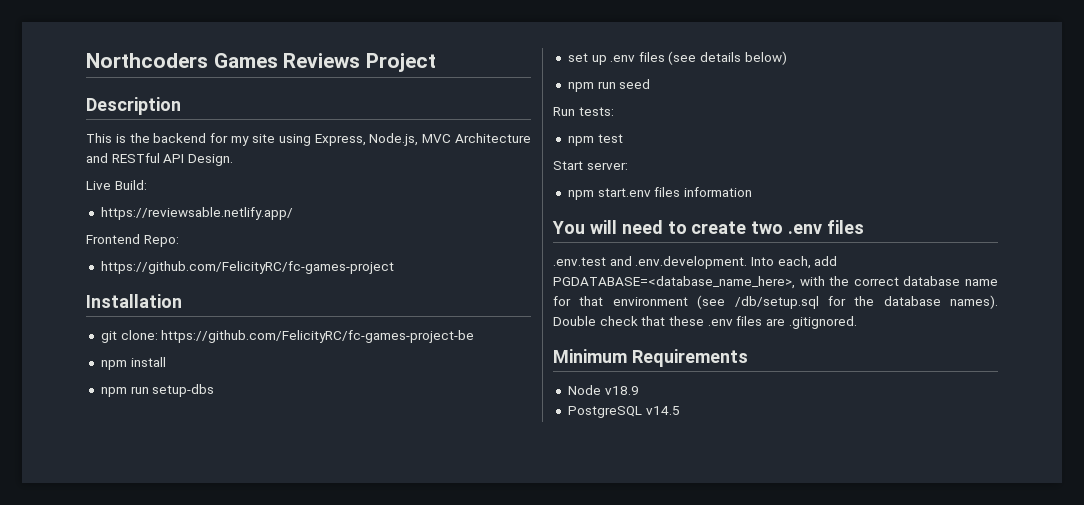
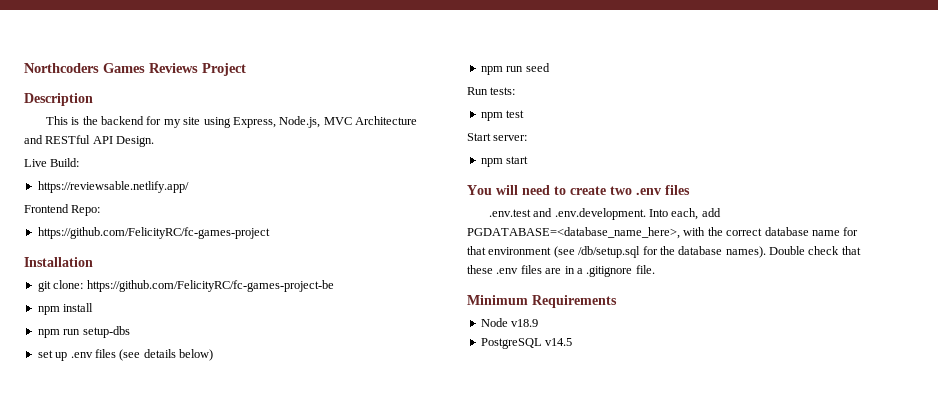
[597,187,752,197] start.env files information -> [506,156,529,164] start
[788,316,857,329] .gitignored. -> [564,265,655,277] in a .gitignore file.

